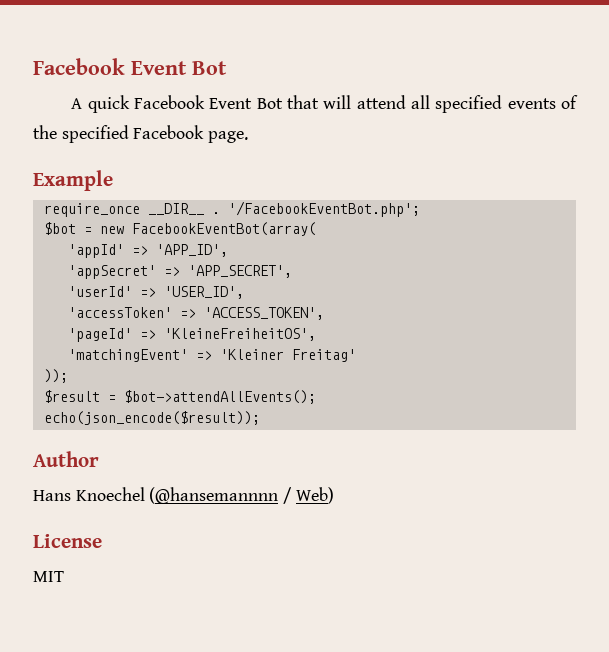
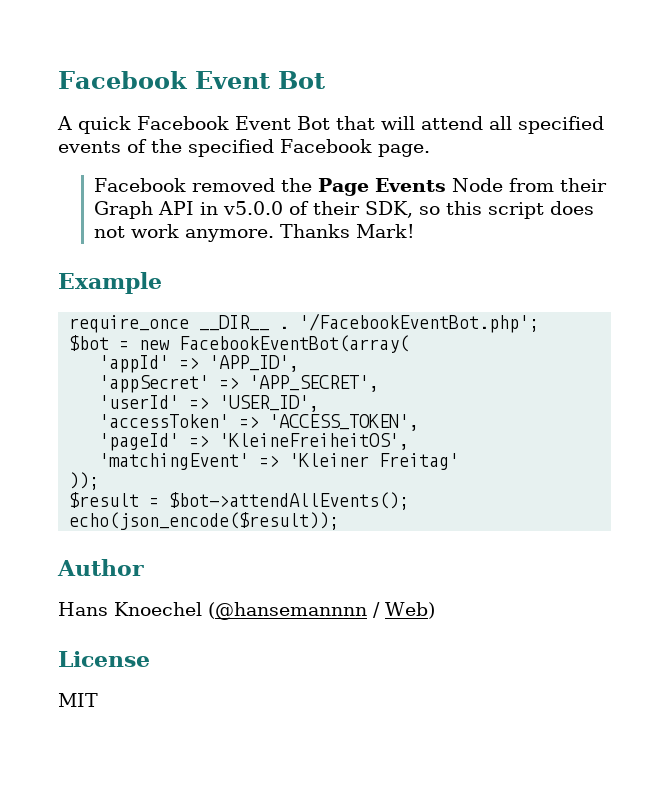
(249, 137) none -> [94,178,608,196] [94,201,595,219] [94,224,416,242] // Facebook removed the Page Events Node from their Graph API in v5.0.0 of their SDK, so this script does not work anymore. Thanks Mark!

